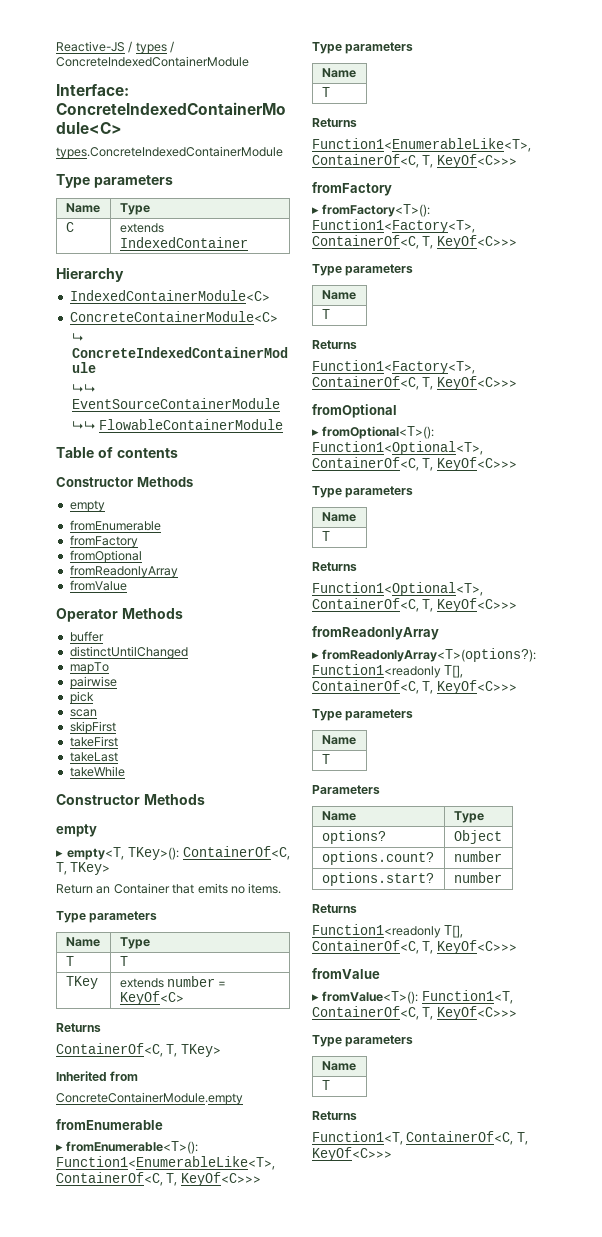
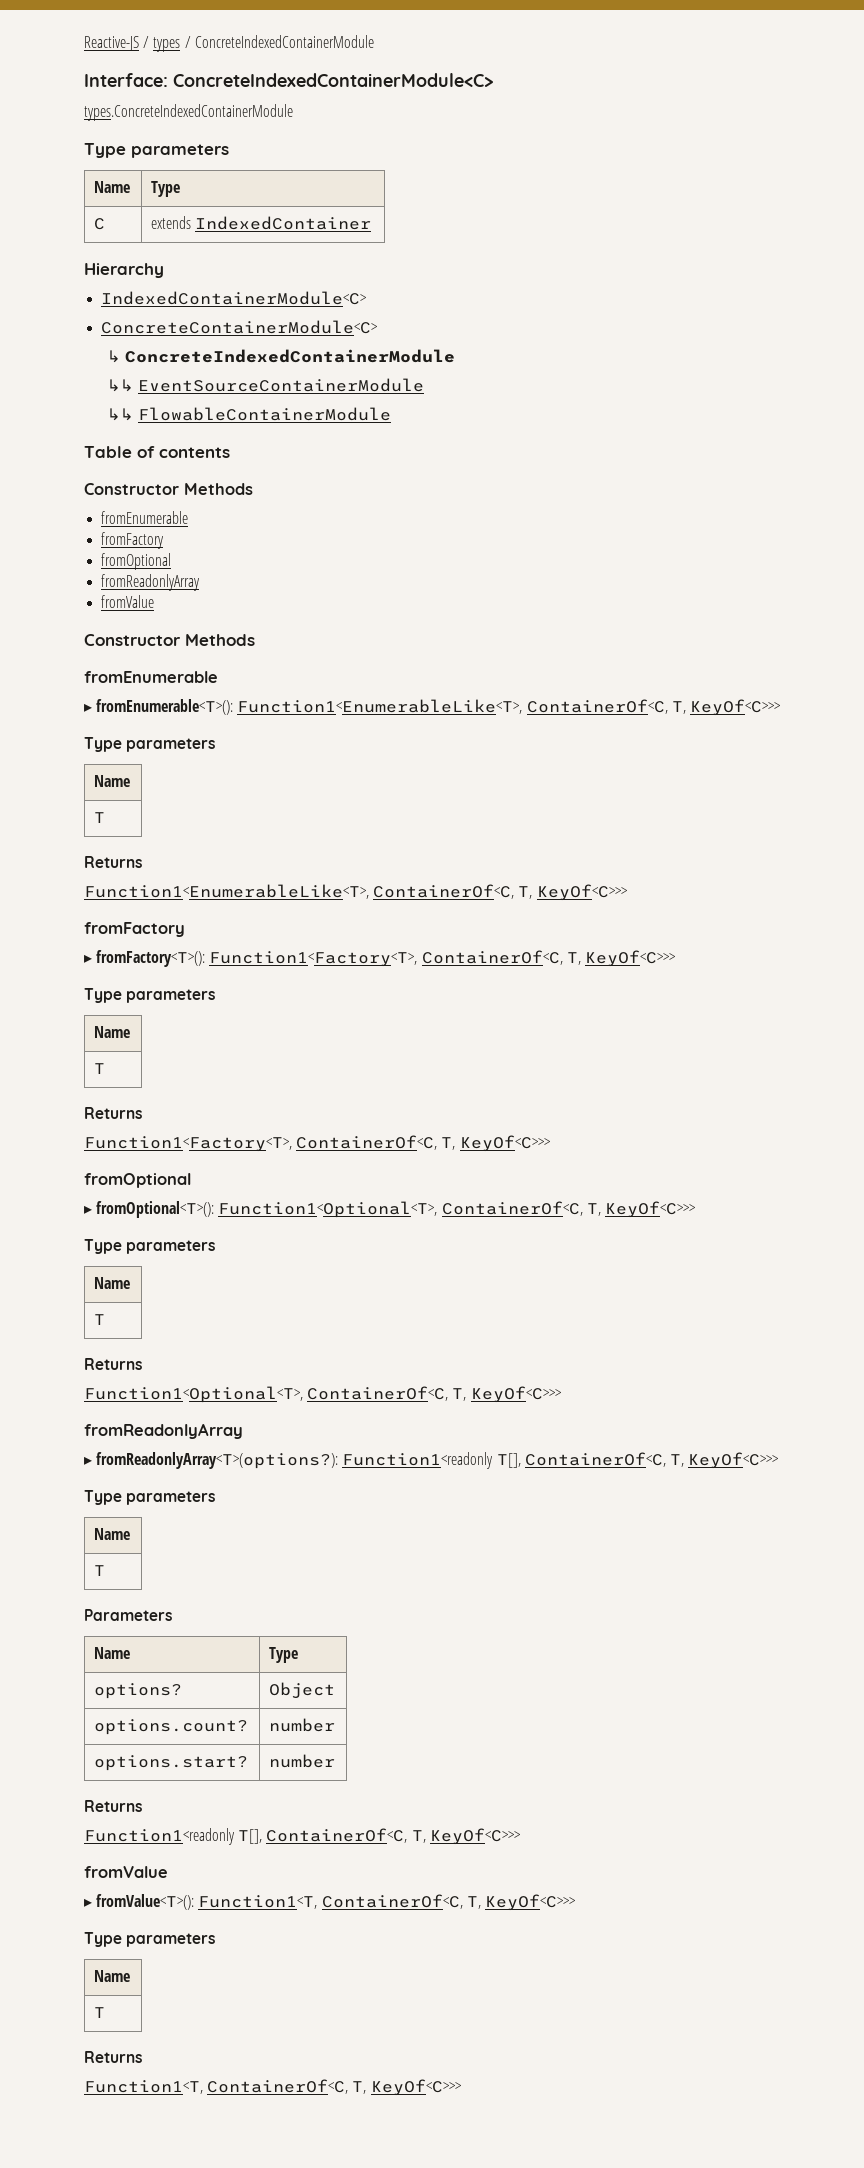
[69,500,105,512] // empty -> (253, 489) none
[56,608,183,622] [69,631,104,642] [69,646,188,659] [69,662,109,674] [69,676,117,689] [69,691,94,704] [69,709,97,717] [69,721,116,734] [69,736,118,747] [69,752,118,762] [69,766,125,777] [56,794,205,805] [56,824,97,837] [56,846,290,860] [56,862,111,875] [56,883,282,894] [56,911,158,923] [65,937,100,947] [119,937,150,949] [65,956,74,966] [119,956,128,966] [65,976,98,989] [119,976,227,988] [119,991,184,1005] [56,1023,101,1032] [56,1043,221,1057] [56,1071,139,1081] [56,1092,243,1105] Operator Methods // buffer // distinctUntilChanged // mapTo // pairwise // pick // scan // skipFirst // takeFirst // takeLast // takeWhile // Constructor Methods // empty // ▸ empty<T, TKey>(): ContainerOf<C, T, TKey> // Return an Container that emits no items. // Type parameters // Name | Type // T | T // TKey | extends number = KeyOf<C> // Returns // ContainerOf<C, T, TKey> // Inherited from // ConcreteContainerModule.empty -> [84,634,255,646] Constructor Methods

